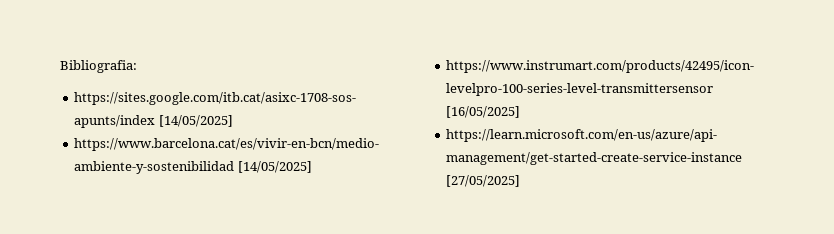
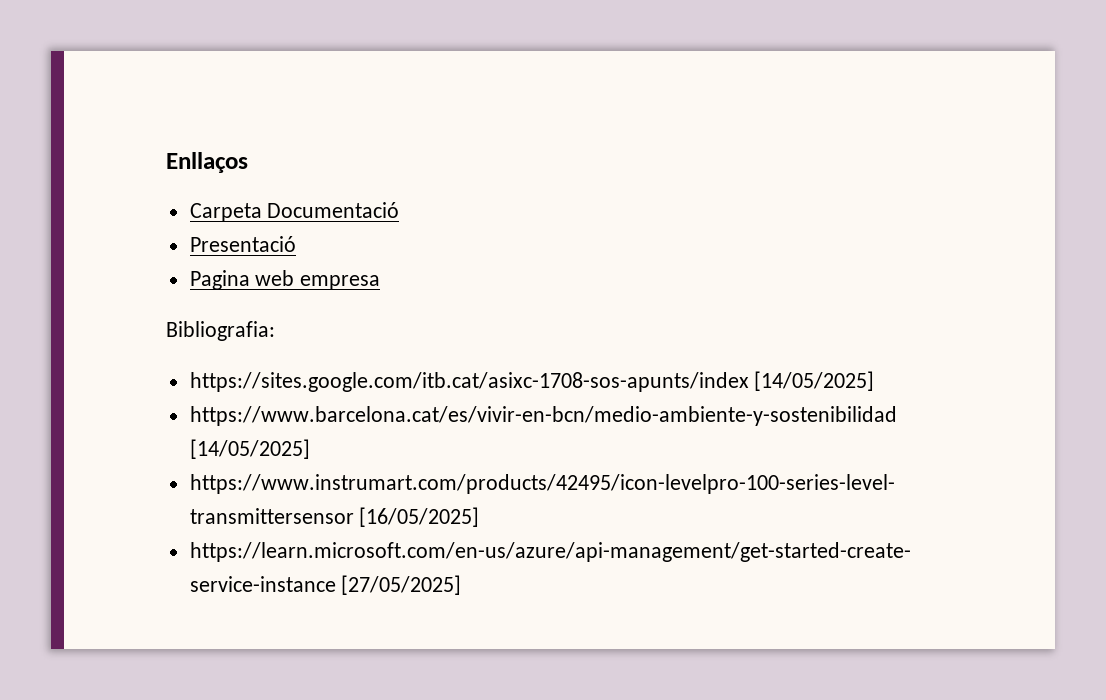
(60, 66) none -> [166,152,248,173] [189,202,400,222] [189,236,296,252] [189,270,381,290] Enllaços // Carpeta Documentació // Presentació // Pagina web empresa //

